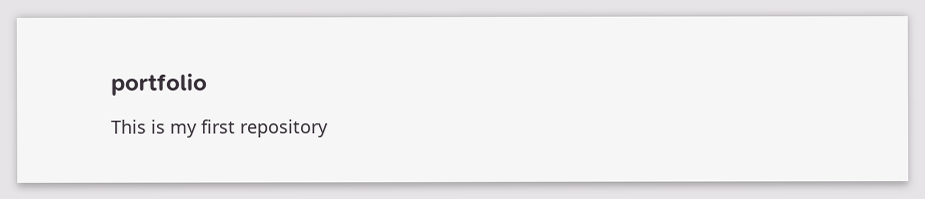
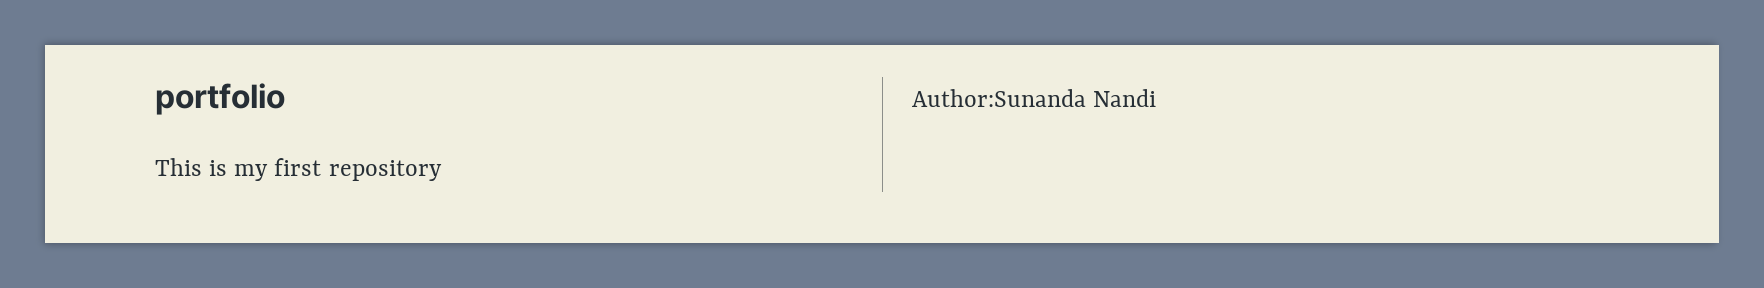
(329, 128) none -> [912,89,1157,107] // Author:Sunanda Nandi

